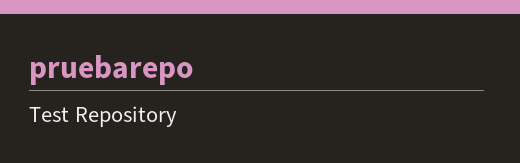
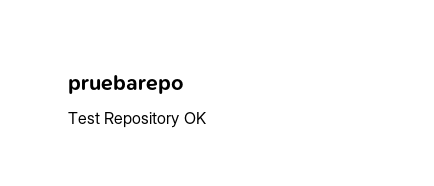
(178, 116) none -> [183,112,206,124] OK

